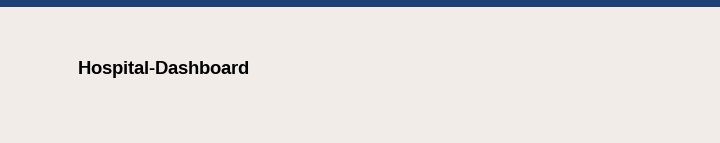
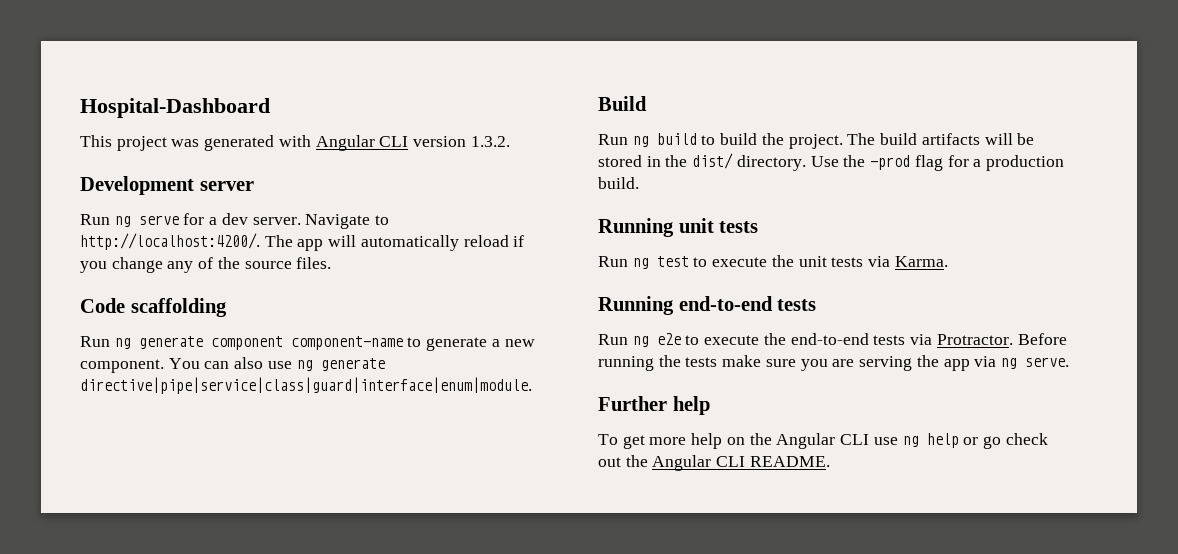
(249, 69) none -> [80,135,510,151] [80,176,254,195] [80,213,390,229] [80,233,525,251] [80,257,332,273] [80,298,227,317] [80,336,535,351] [80,357,385,373] [80,377,532,394] [598,96,647,111] [598,133,1035,149] [598,153,1064,171] [598,177,639,189] [598,218,759,237] [598,255,948,269] [598,296,817,315] [598,333,1067,347] [598,355,1069,371] [598,396,710,415] [598,433,1048,449] [598,455,830,471] // This project was generated with Angular CLI version 1.3.2. // Development server // Run ng serve for a dev server. Navigate to http://localhost:4200/. The app will automatically reload if you change any of the source files. // Code scaffolding // Run ng generate component component-name to generate a new component. You can also use ng generate directive|pipe|service|class|guard|interface|enum|module. // Build // Run ng build to build the project. The build artifacts will be stored in the dist/ directory. Use the -prod flag for a production build. // Running unit tests // Run ng test to execute the unit tests via Karma. // Running end-to-end tests // Run ng e2e to execute the end-to-end tests via Protractor. Before running the tests make sure you are serving the app via ng serve. // Further help // To get more help on the Angular CLI use ng help or go check out the Angular CLI README.

